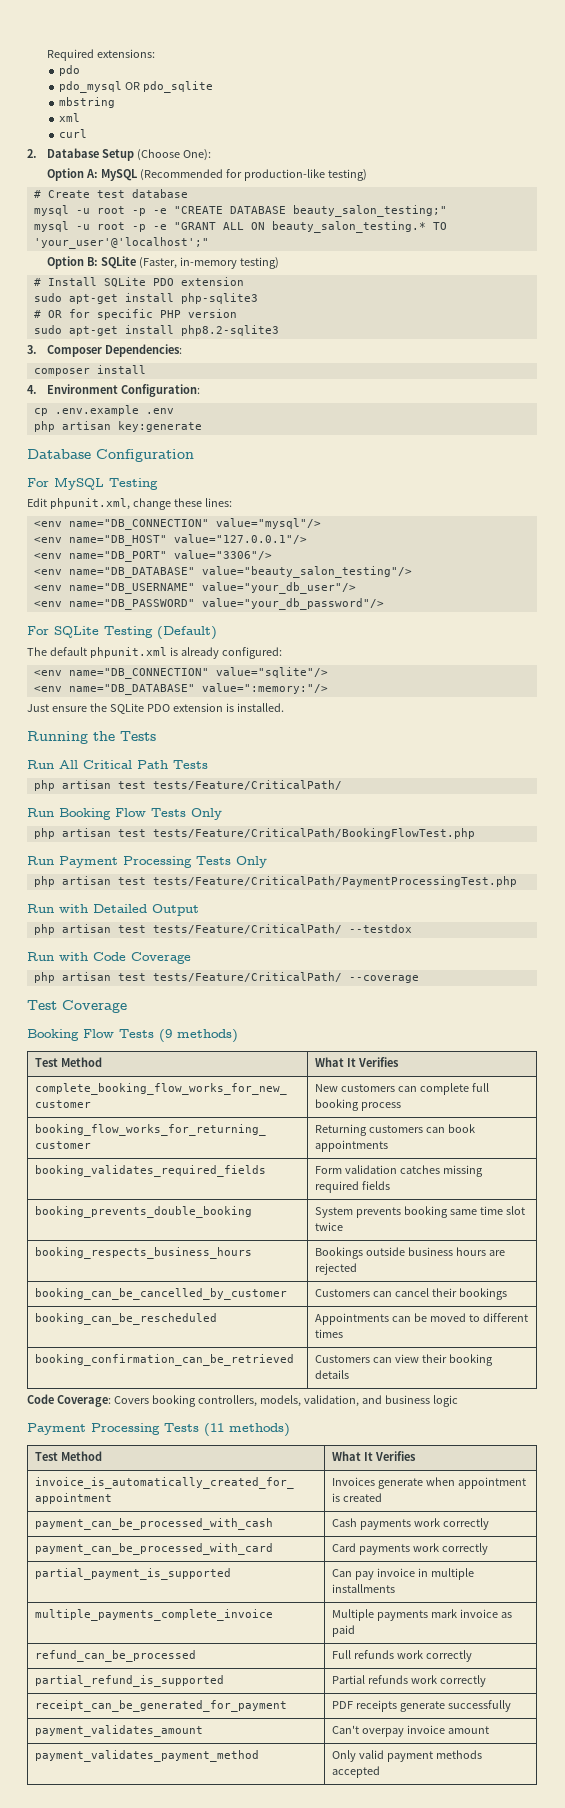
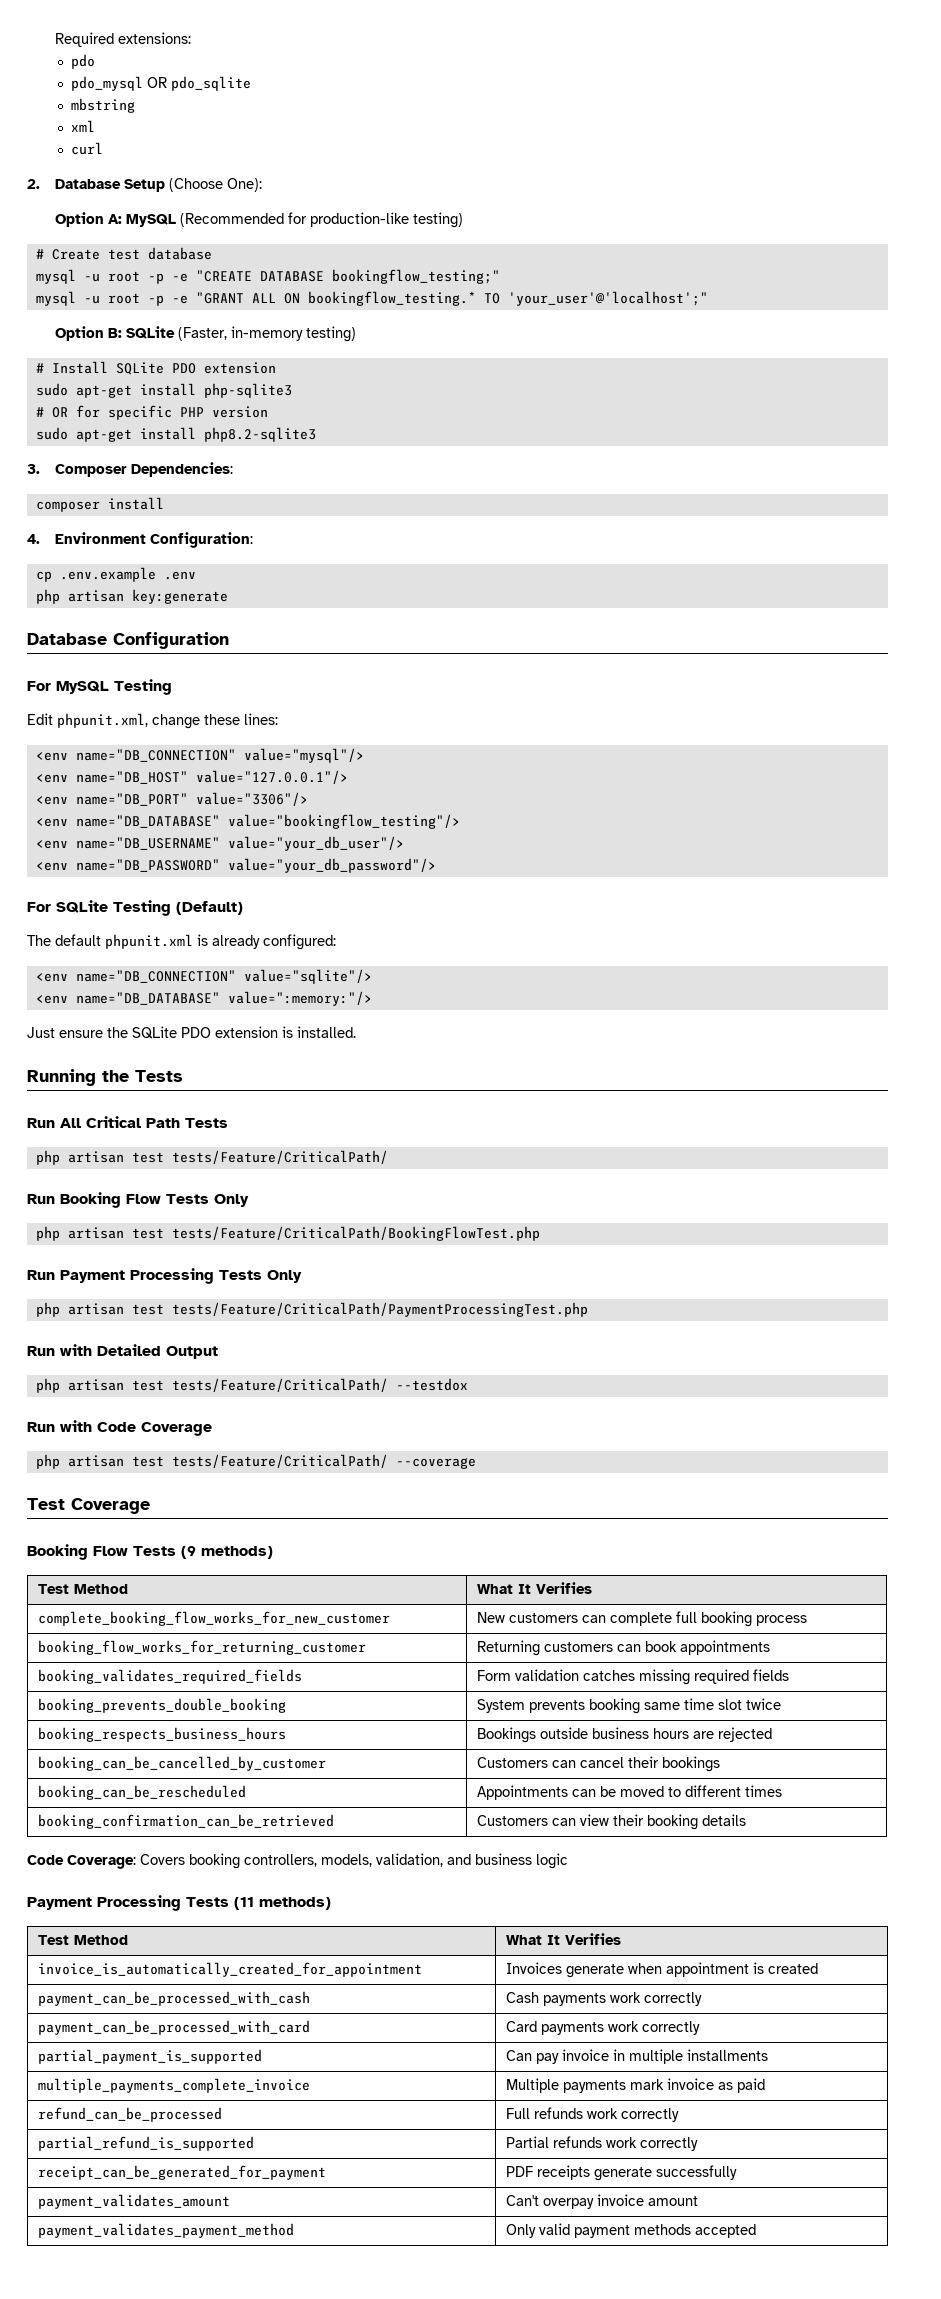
[292,205,447,217] beauty_salon_testing;" -> [331,269,500,284] bookingflow_testing;"
[271,221,426,233] beauty_salon_testing.* -> [307,291,476,306] bookingflow_testing.*
[201,566,412,578] value="beauty_salon_testing"/> -> [227,814,460,829] value="bookingflow_testing"/>

